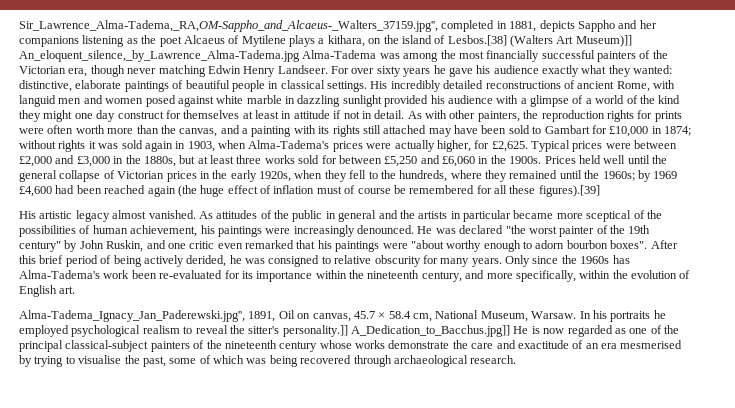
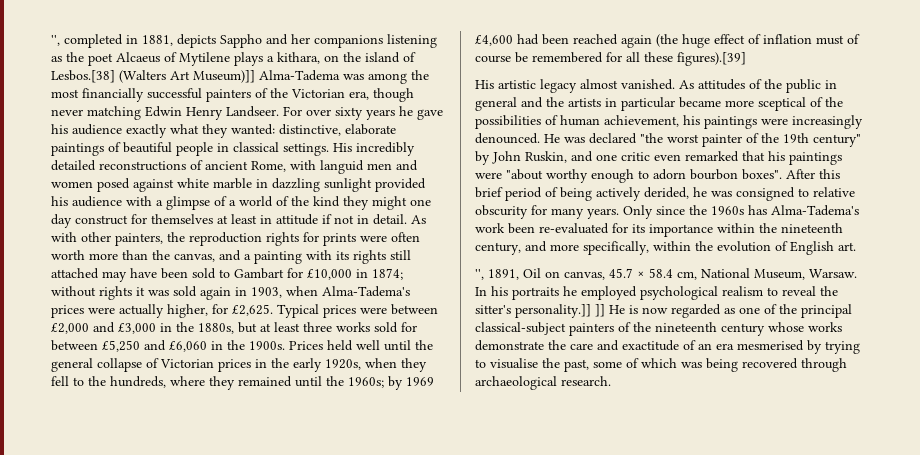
[19,20,438,32] Sir_Lawrence_Alma-Tadema,_RA,OM-Sappho_and_Alcaeus-_Walters_37159.jpg'', -> [51,35,60,46] '',
[19,50,300,62] An_eloquent_silence,_by_Lawrence_Alma-Tadema.jpg -> (255, 76) none
[19,310,245,322] Alma-Tadema_Ignacy_Jan_Paderewski.jpg'', -> [475,269,484,280] '',
[351,325,510,337] A_Dedication_to_Bacchus.jpg]] -> [595,304,605,317] ]]

